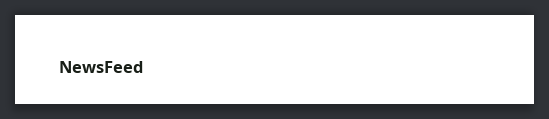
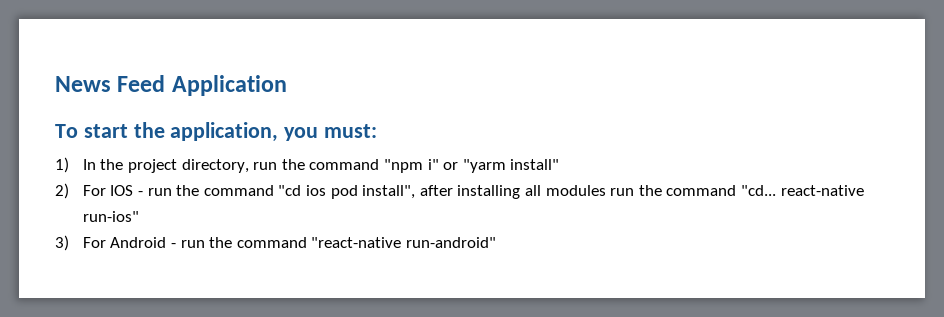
[59,61,143,73] NewsFeed -> [55,75,287,96] [55,122,378,142] [55,157,560,173] [55,183,864,199] [82,211,139,222] [55,235,497,251] News Feed Application // To start the application, you must: // 1) In the project directory, run the command "npm i" or "yarm install" // 2) For IOS - run the command "cd ios pod install", after installing all modules run the command "cd... react-native run-ios" // 3) For Android - run the command "react-native run-android"

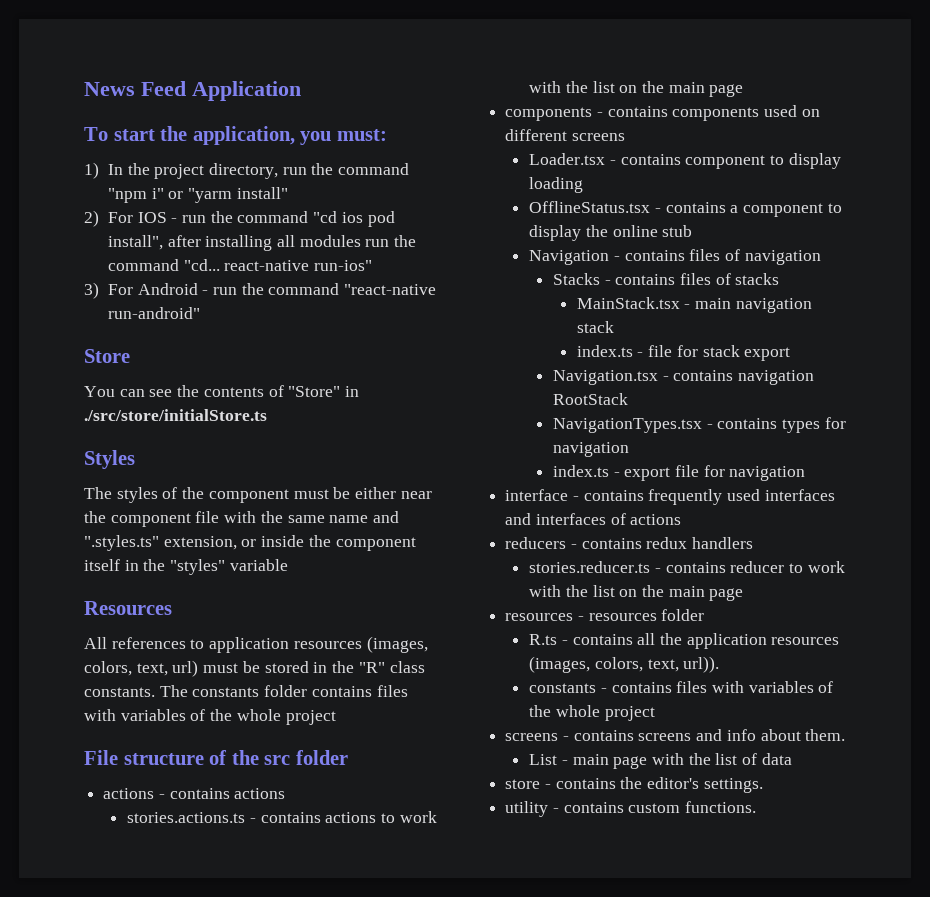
(497, 242) none -> [84,349,130,363] [84,385,360,397] [84,409,267,421] [84,450,135,469] [84,487,432,503] [84,511,400,527] [84,535,416,551] [84,559,288,575] [84,601,172,615] [84,636,428,653] [84,660,425,677] [84,685,408,697] [84,709,336,725] [84,750,348,765] [103,788,286,799] [127,811,437,823] [529,81,744,97] [505,105,820,121] [505,129,625,141] [529,153,841,169] [529,177,584,193] [529,201,842,217] [529,225,693,241] [529,249,821,265] [552,273,780,285] [576,297,812,313] [576,321,614,333] [576,345,791,361] [552,370,815,385] [552,393,628,405] [552,417,846,433] [552,442,629,457] [552,465,806,481] [505,489,835,505] [505,513,682,525] [505,537,754,549] [529,561,845,573] [529,585,744,601] [505,609,705,621] [529,633,840,649] [529,656,720,673] [529,681,834,693] [529,705,655,721] [505,729,846,741] [529,753,792,769] [505,777,763,793] [505,801,757,817] // Store // You can see the contents of "Store" in ./src/store/initialStore.ts // Styles // The styles of the component must be either near the component file with the same name and ".styles.ts" extension, or inside the component itself in the "styles" variable // Resources // All references to application resources (images, colors, text, url) must be stored in the "R" class constants. The constants folder contains files with variables of the whole project // File structure of the src folder // actions - contains actions // stories.actions.ts - contains actions to work with the list on the main page // components - contains components used on different screens // Loader.tsx - contains component to display loading // OfflineStatus.tsx - contains a component to display the online stub // Navigation - contains files of navigation // Stacks - contains files of stacks // MainStack.tsx - main navigation stack // index.ts - file for stack export // Navigation.tsx - contains navigation RootStack // NavigationTypes.tsx - contains types for navigation // index.ts - export file for navigation // interface - contains frequently used interfaces and interfaces of actions // reducers - contains redux handlers // stories.reducer.ts - contains reducer to work with the list on the main page // resources - resources folder // R.ts - contains all the application resources (images, colors, text, url)). // constants - contains files with variables of the whole project // screens - contains screens and info about them. // List - main page with the list of data // store - contains the editor's settings. // utility - contains custom functions.

